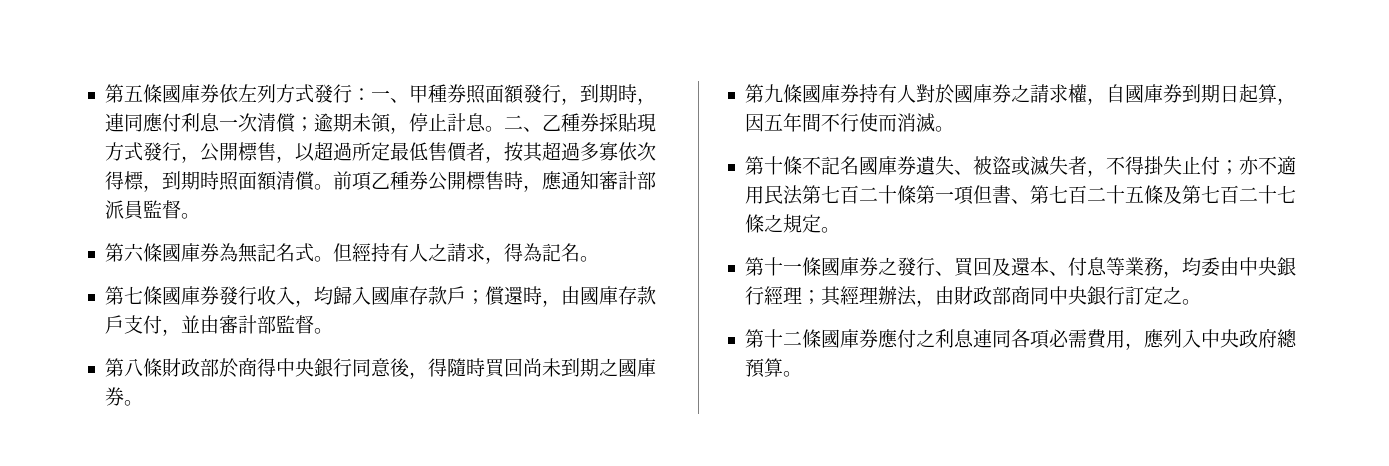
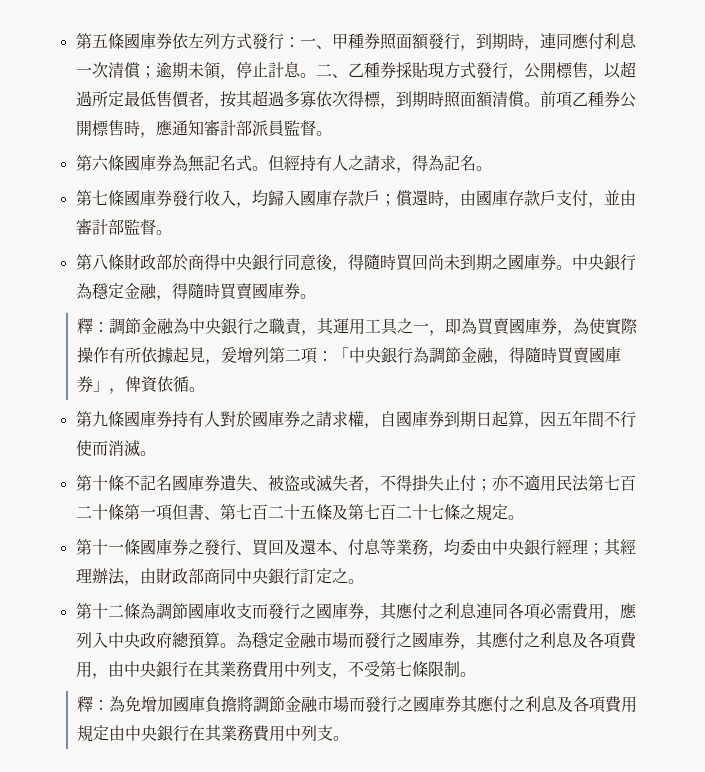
(143, 403) none -> [571,254,636,271] [75,282,316,301] [77,317,638,336] [77,346,622,365] [77,376,206,394] 中央銀行為穩定金融，得隨時買賣國庫券。 // 釋：調節金融為中央銀行之職責，其運用工具之一，即為買賣國庫券，為使實際操作有所依據起見，爰增列第二項：「中央銀行為調節金融，得隨時買賣國庫券」，俾資依循。
[820,329,878,348] 國庫券 -> [139,602,397,621] 為調節國庫收支而發行之國庫券，其
(802, 374) none -> [235,631,637,650] [75,661,476,679] [77,695,638,713] [77,725,350,742] 為穩定金融市場而發行之國庫券，其應付之利息及各項費用，由中央銀行在其業務費用中列支，不受第七條限制。 // 釋：為免增加國庫負擔將調節金融市場而發行之國庫券其應付之利息及各項費用規定由中央銀行在其業務費用中列支。

